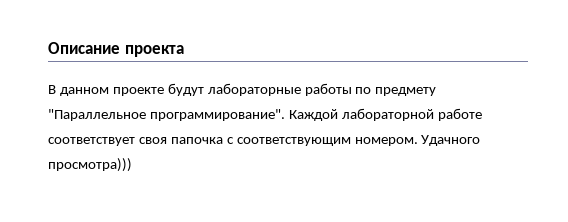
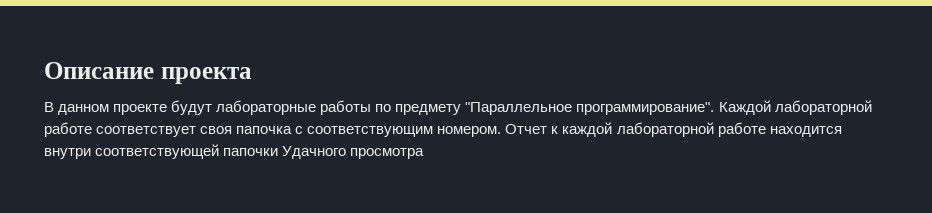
[421,135,481,146] [48,158,132,172] Удачного просмотра))) -> [505,122,842,137] [44,144,425,159] Отчет к каждой лабораторной работе находится внутри соответствующей папочки Удачного просмотра

